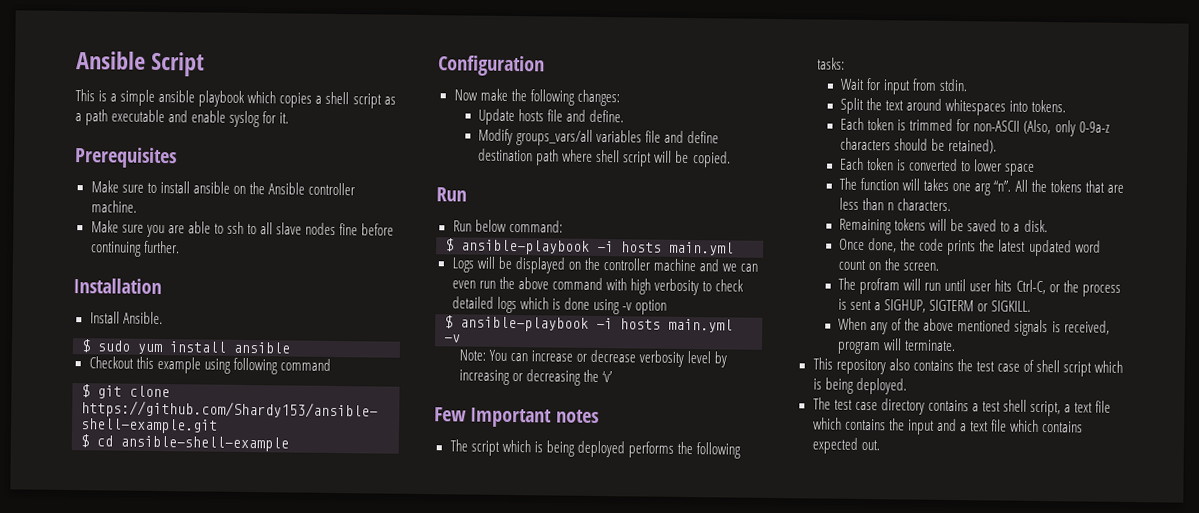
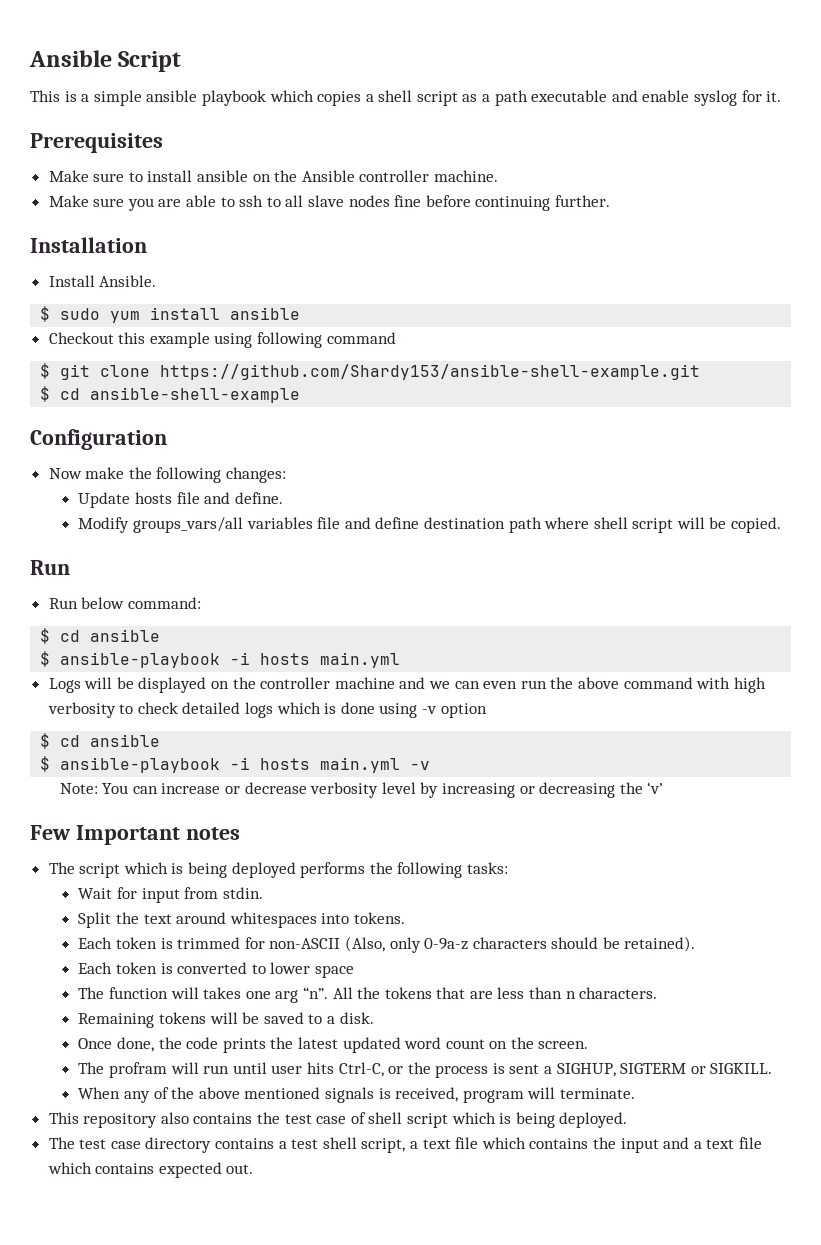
(563, 226) none -> [40,628,161,644] // $ cd ansible
(667, 307) none -> [40,733,161,749] // $ cd ansible

